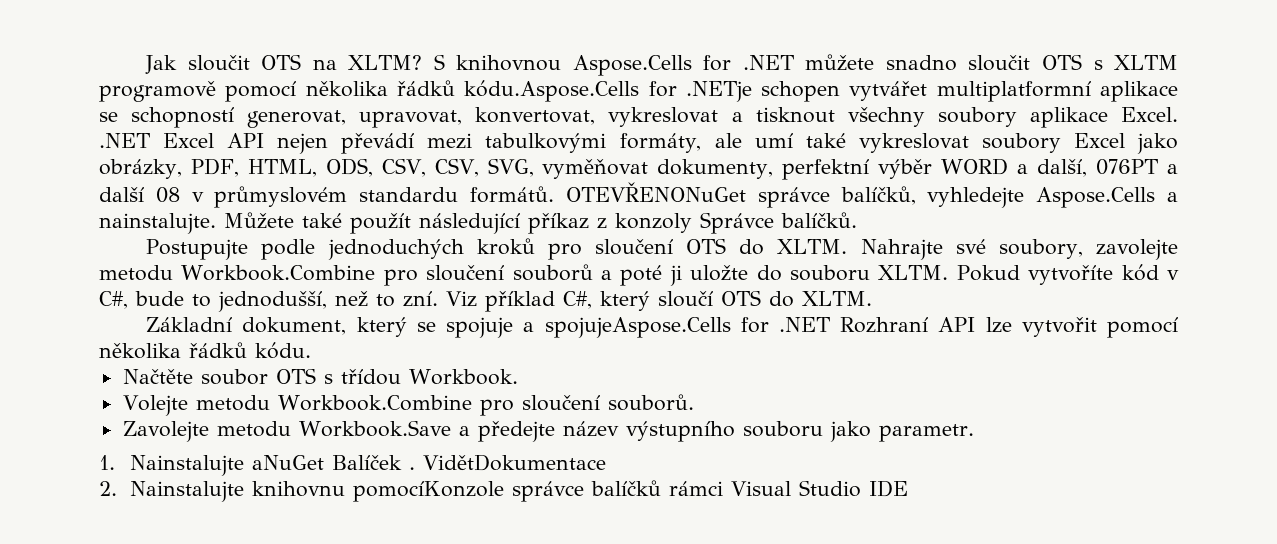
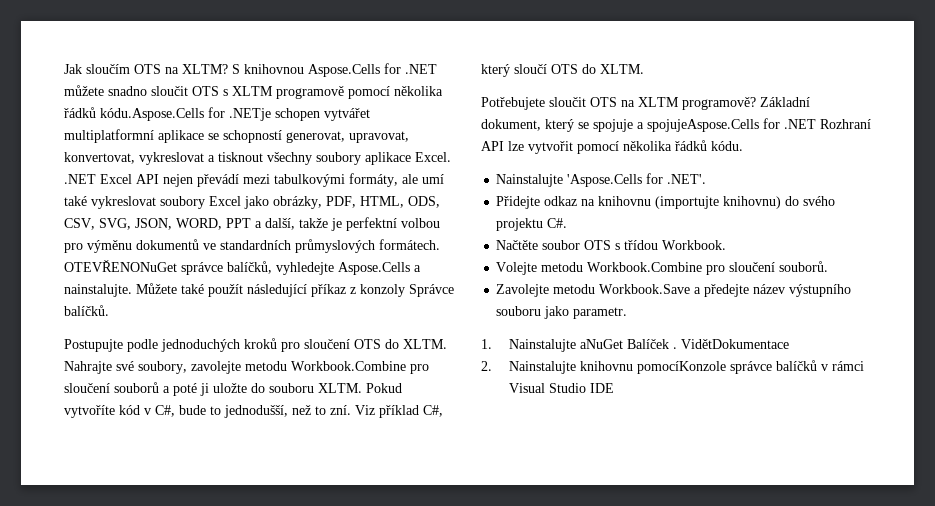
[187,55,250,71] sloučit -> [86,64,130,74] sloučím
[434,158,1178,180] [99,186,555,208] CSV, SVG, vyměňovat dokumenty, perfektní výběr WORD a další, 076PT a další 08 v průmyslovém standardu formátů. -> [99,217,440,231] [64,239,440,253] SVG, JSON, WORD, PPT a další, takže je perfektní volbou pro výměnu dokumentů ve standardních průmyslových formátech.
(872, 298) none -> [481,97,756,110] Potřebujete sloučit OTS na XLTM programově?
(311, 350) none -> [496,173,707,187] [496,196,836,209] [496,218,568,231] // Nainstalujte 'Aspose.Cells for .NET'. // Přidejte odkaz na knihovnu (importujte knihovnu) do svého projektu C#.
(662, 488) none -> [820,364,828,371] v

